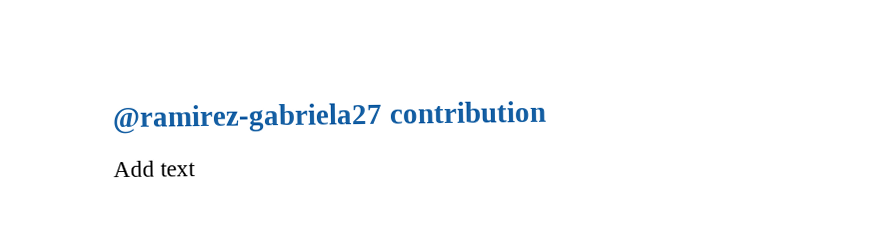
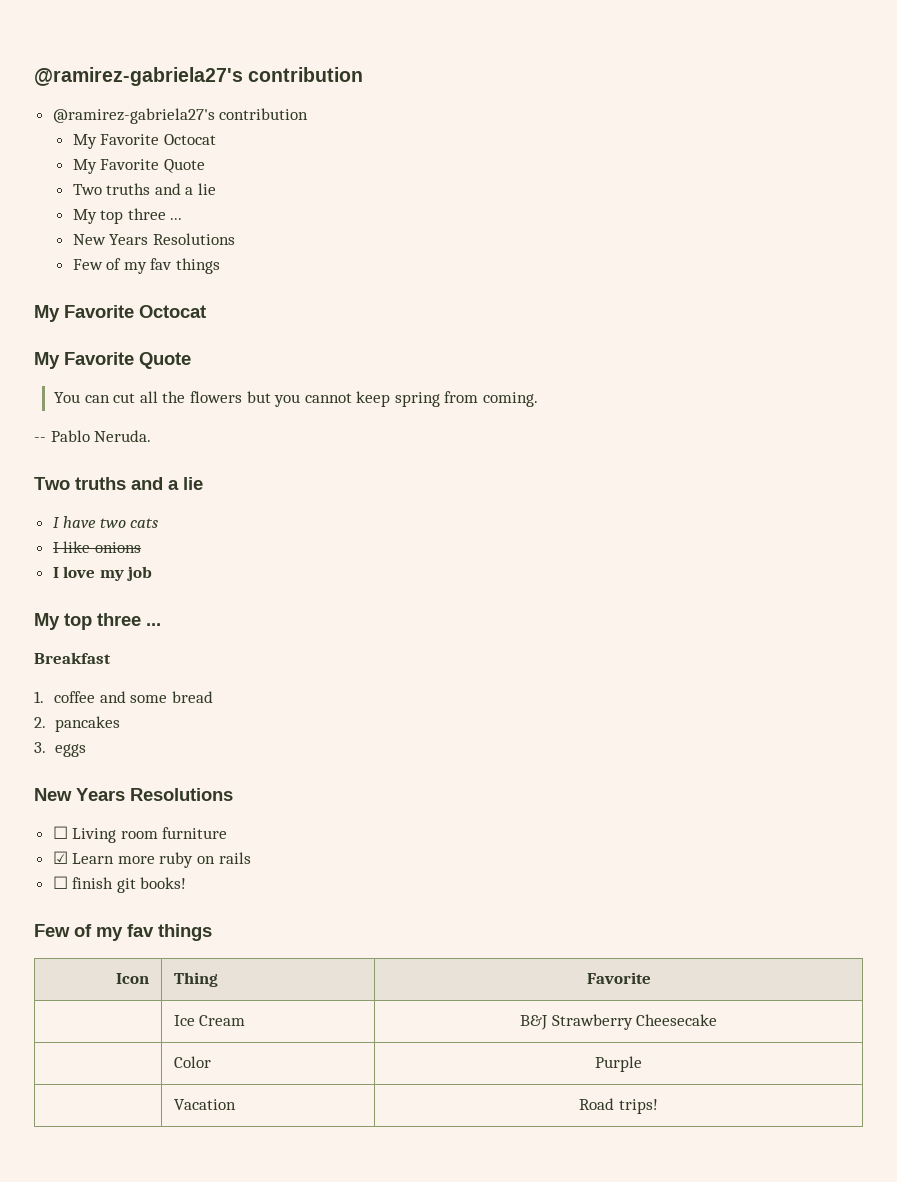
[112,100,546,135] [113,160,197,178] @ramirez-gabriela27 contribution // Add text -> [34,67,364,86] [52,108,309,124] [72,134,216,149] [72,159,205,174] [72,183,217,195] [72,208,183,224] [72,233,235,245] [72,258,221,274] [34,305,206,322] [34,352,191,369] [53,391,539,407] [34,430,152,442] [34,477,203,490] [52,516,159,528] [52,541,141,553] [52,566,153,581] [34,613,161,630] [34,652,111,664] [34,691,213,703] [34,716,120,732] [34,742,86,757] [34,788,233,801] [52,826,228,843] [52,851,251,868] [52,876,187,893] [34,924,212,941] [116,973,150,984] [173,972,218,987] [586,972,651,984] [173,1015,246,1026] [519,1014,718,1030] [173,1056,211,1068] [595,1056,642,1072] [173,1099,236,1110] [579,1098,658,1114] @ramirez-gabriela27's contribution // @ramirez-gabriela27's contribution // My Favorite Octocat // My Favorite Quote // Two truths and a lie // My top three ... // New Years Resolutions // Few of my fav things // My Favorite Octocat // My Favorite Quote // You can cut all the flowers but you cannot keep spring from coming. // -- Pablo Neruda. // Two truths and a lie // I have two cats // I like onions // I love my job // My top three ... // Breakfast // 1. coffee and some bread // 2. pancakes // 3. eggs // New Years Resolutions // ☐ Living room furniture // ☑ Learn more ruby on rails // ☐ finish git books! // Few of my fav things // Icon | Thing | Favorite // | Ice Cream | B&J Strawberry Cheesecake // | Color | Purple // | Vacation | Road trips!

